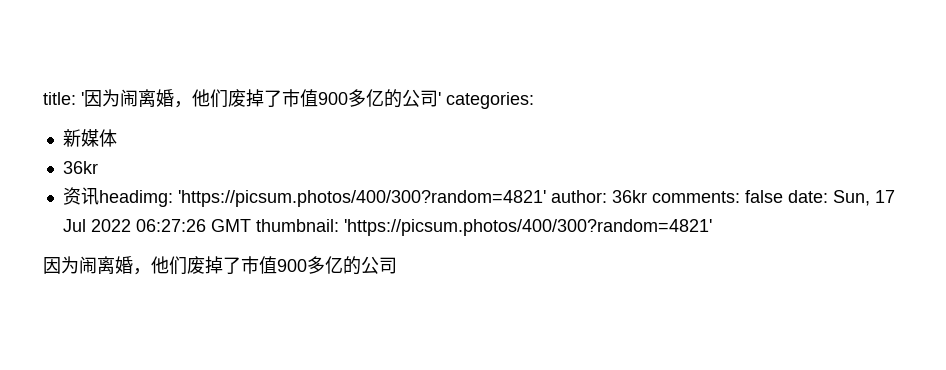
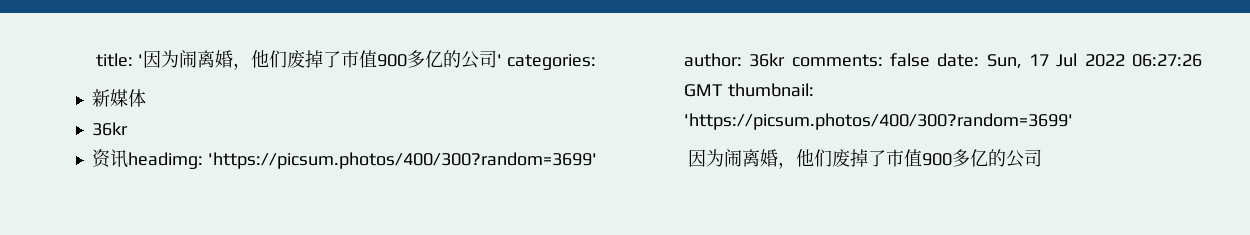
[177,190,546,207] 'https://picsum.photos/400/300?random=4821' -> [207,152,597,169] 'https://picsum.photos/400/300?random=3699'
[343,219,712,236] 'https://picsum.photos/400/300?random=4821' -> [683,113,1073,130] 'https://picsum.photos/400/300?random=3699'

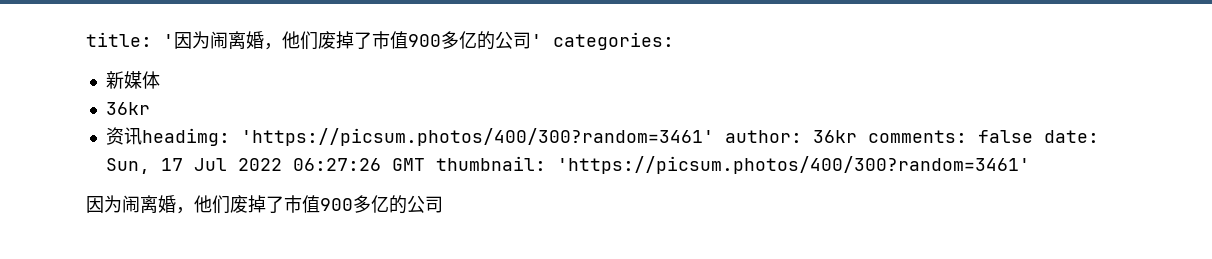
[207,152,597,169] 'https://picsum.photos/400/300?random=3699' -> [240,128,714,146] 'https://picsum.photos/400/300?random=3461'
[683,113,1073,130] 'https://picsum.photos/400/300?random=3699' -> [556,156,1030,174] 'https://picsum.photos/400/300?random=3461'

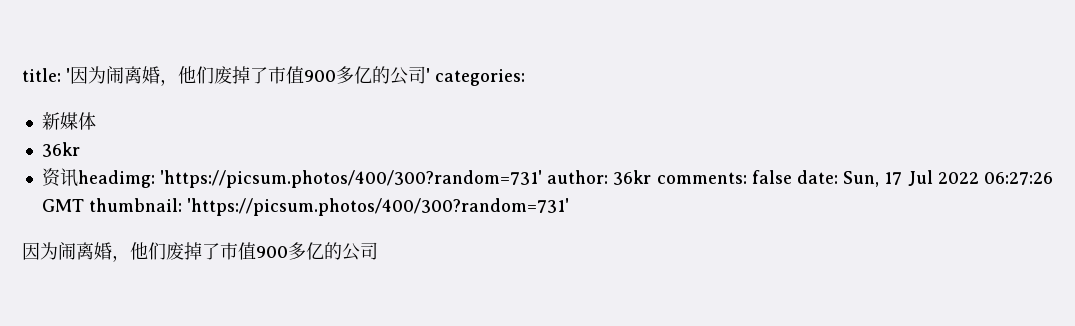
[240,128,714,146] 'https://picsum.photos/400/300?random=3461' -> [160,170,543,188] 'https://picsum.photos/400/300?random=731'
[556,156,1030,174] 'https://picsum.photos/400/300?random=3461' -> [186,198,569,216] 'https://picsum.photos/400/300?random=731'

